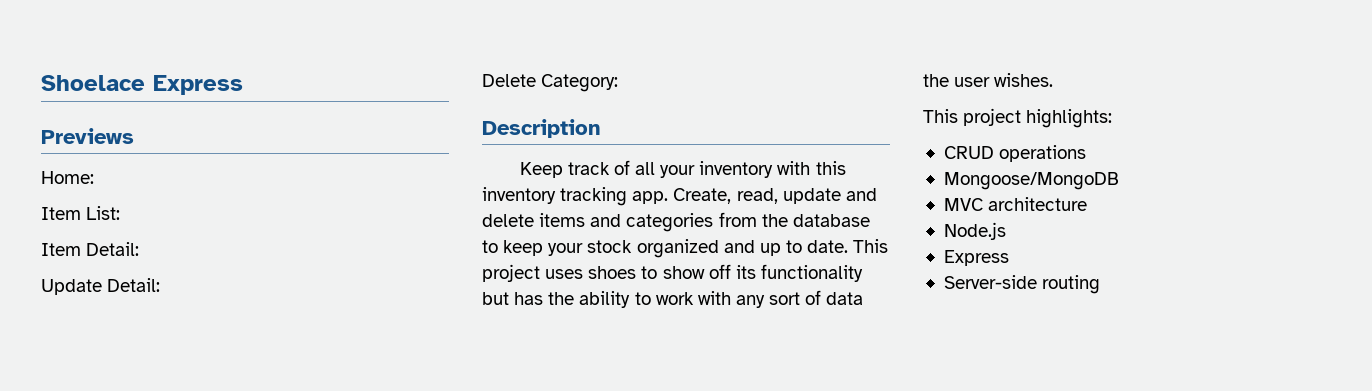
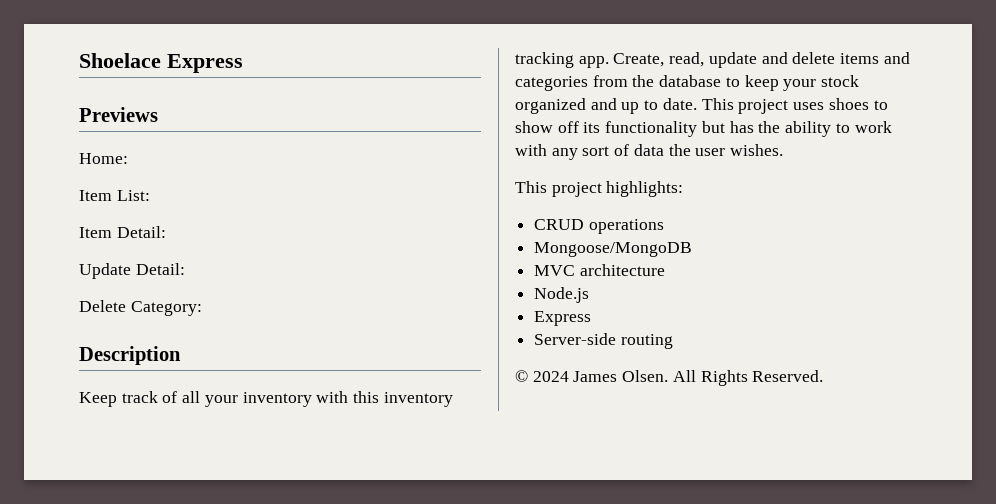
(1101, 284) none -> [515,370,824,386] // © 2024 James Olsen. All Rights Reserved.

